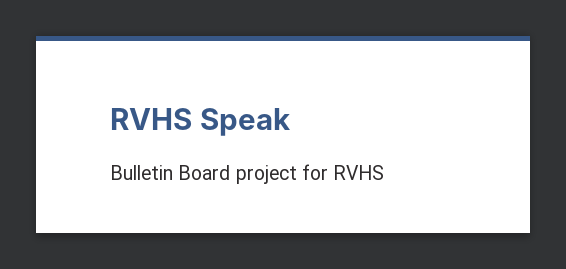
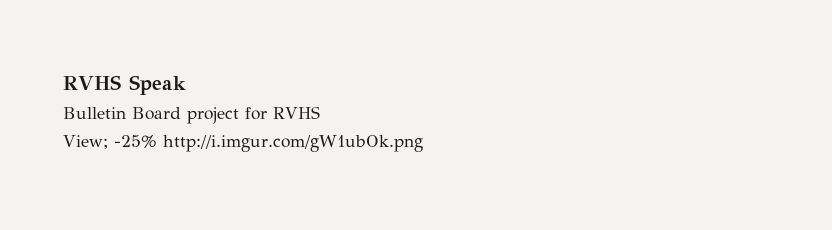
(385, 172) none -> [63,135,423,152] // View; -25% http://i.imgur.com/gW1ubOk.png

